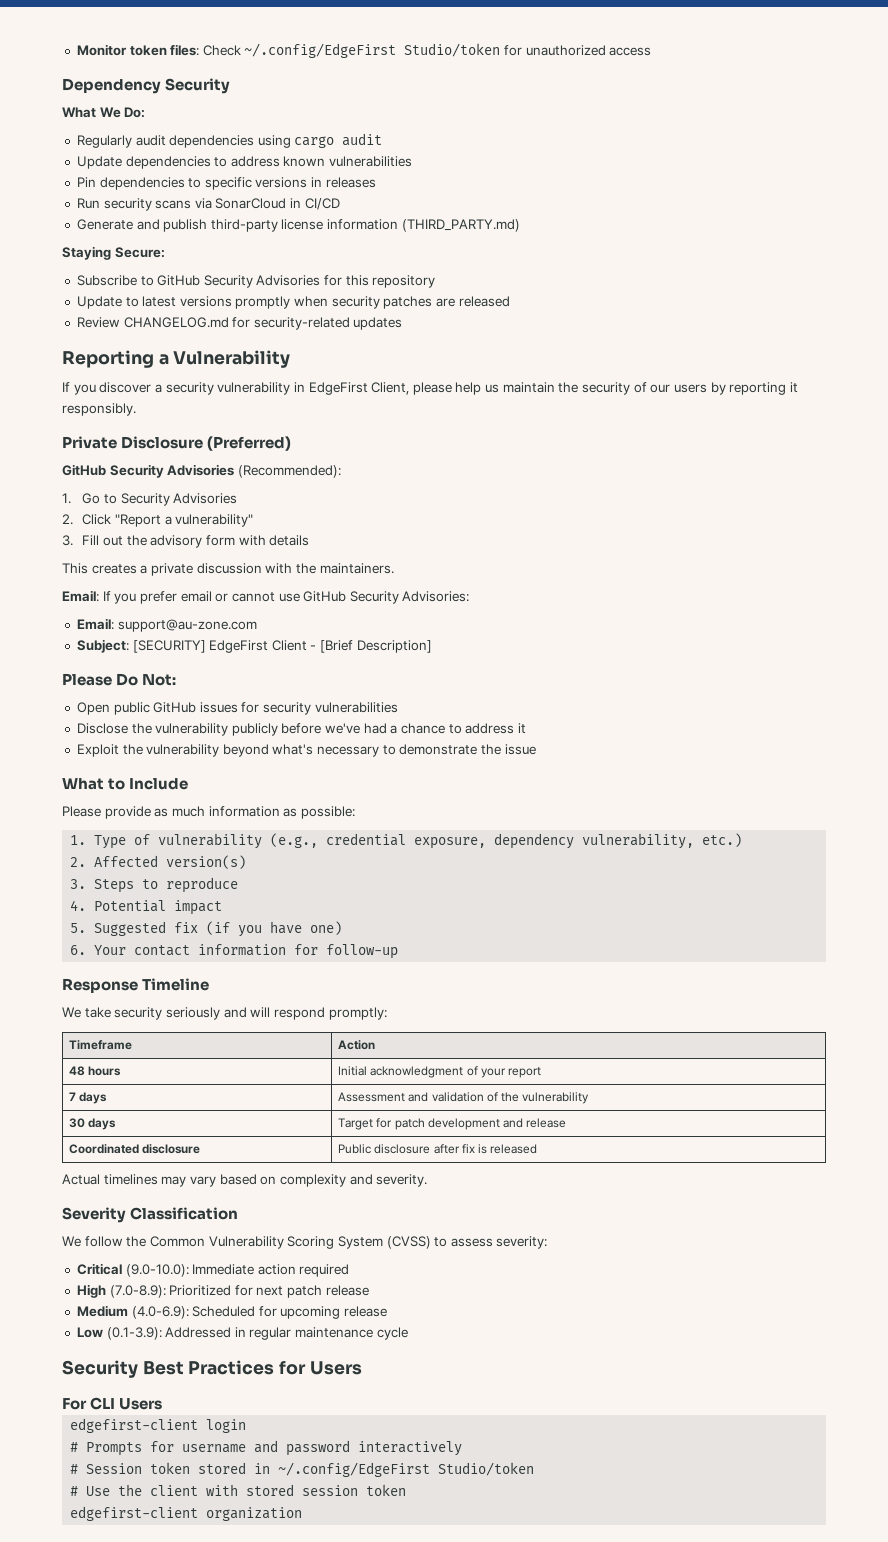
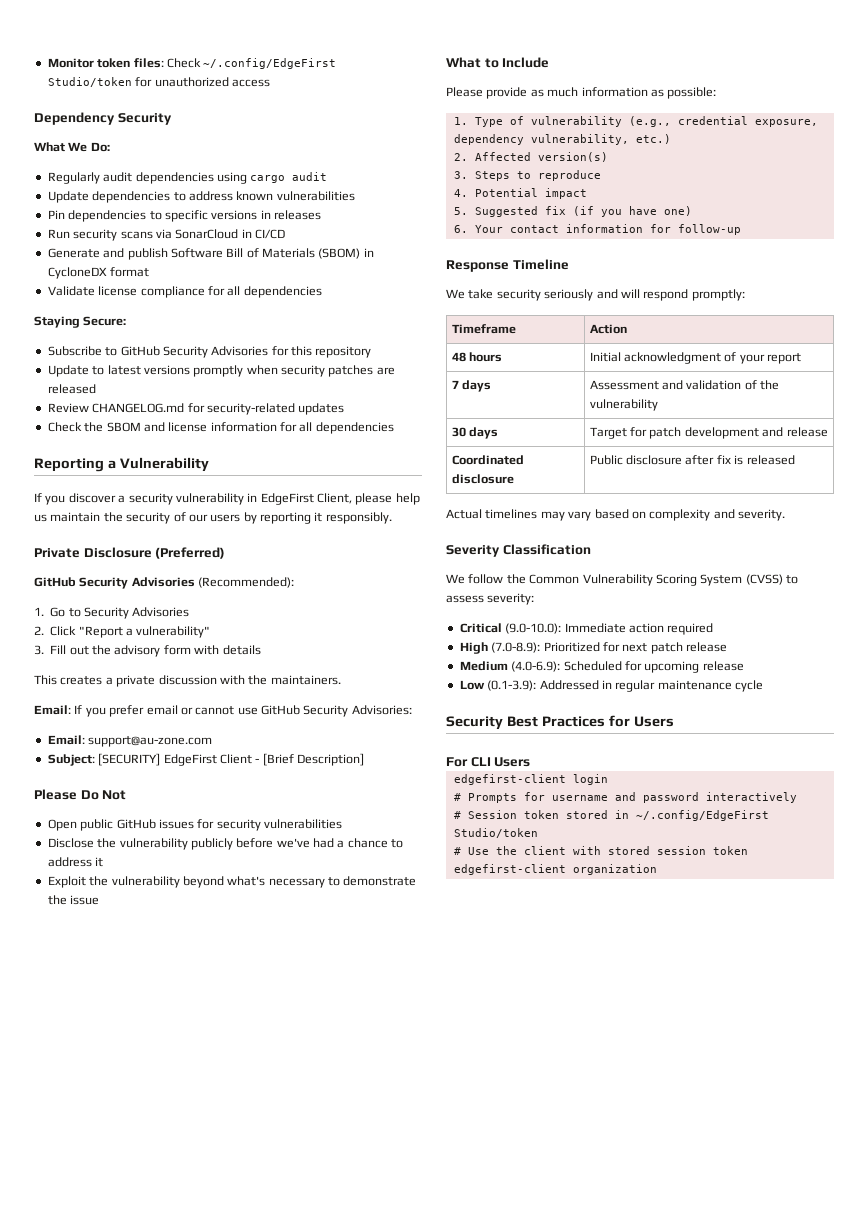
[210,219,520,232] third-party license information (THIRD_PARTY.md) -> [170,248,374,259] [47,267,150,279] [47,286,322,298] Software Bill of Materials (SBOM) in CycloneDX format // Validate license compliance for all dependencies
(403, 323) none -> [47,422,394,434] // Check the SBOM and license information for all dependencies
[142,674,177,686] Not: -> [102,790,127,800] Not

